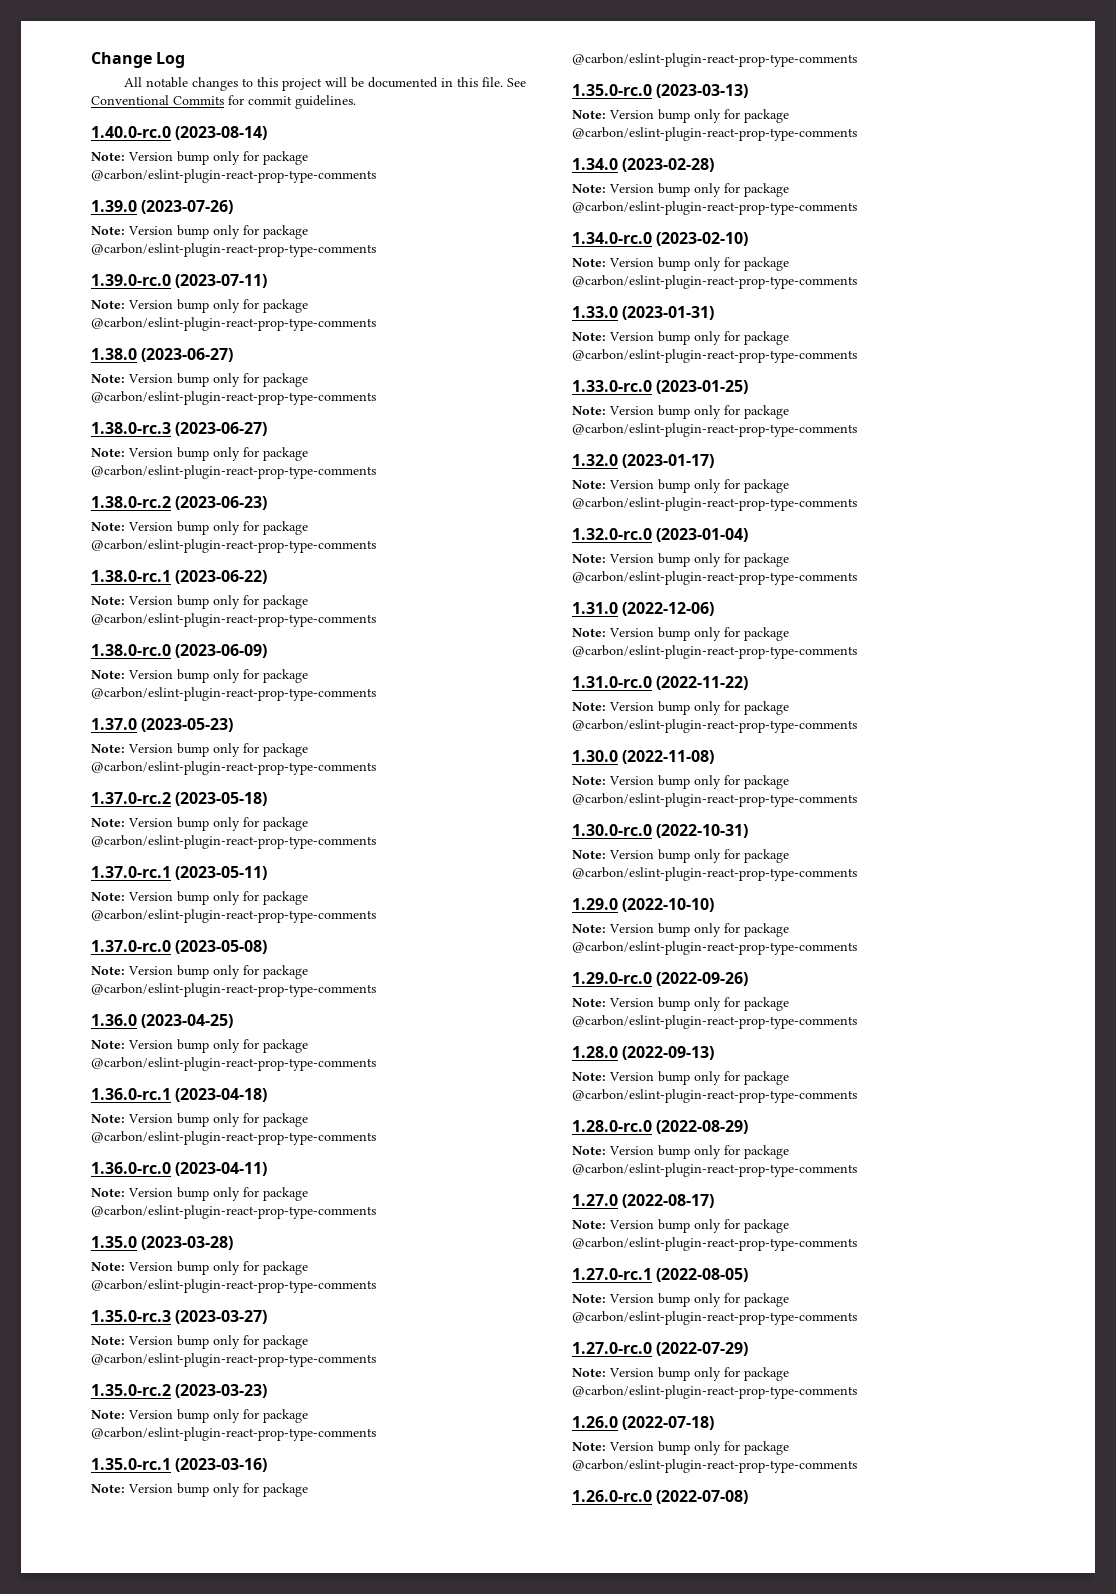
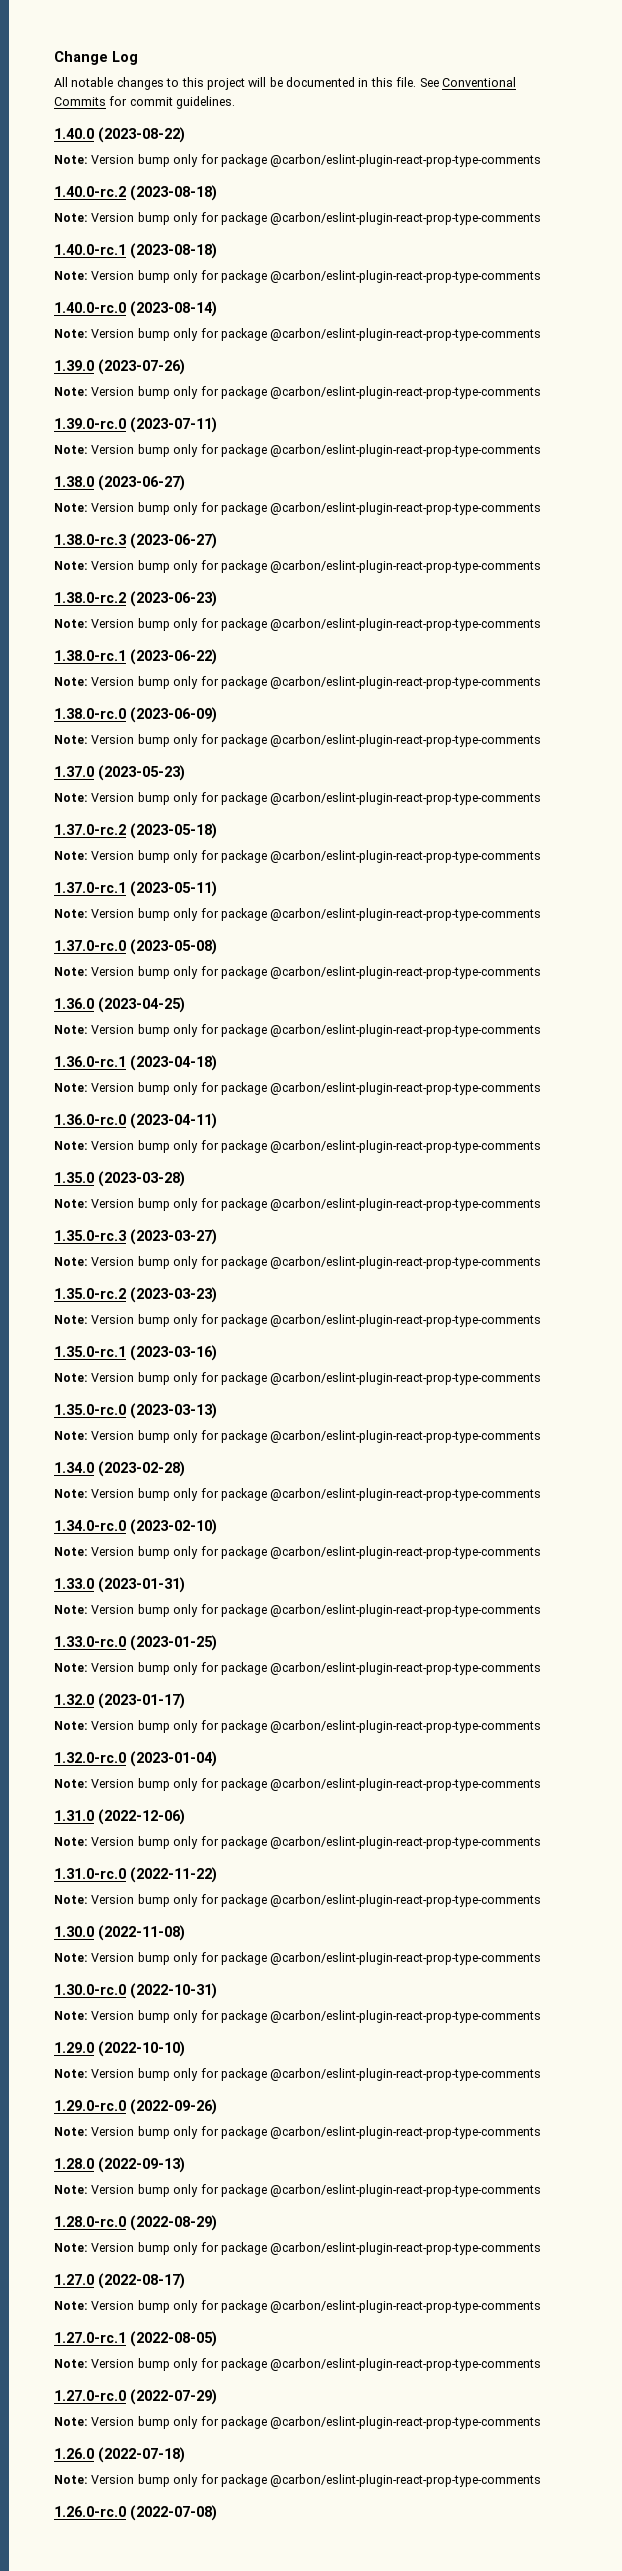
(356, 102) none -> [54,127,185,143] [54,154,542,167] [54,185,217,201] [54,212,542,225] [54,243,217,259] [54,270,542,283] // 1.40.0 (2023-08-22) // Note: Version bump only for package @carbon/eslint-plugin-react-prop-type-comments // 1.40.0-rc.2 (2023-08-18) // Note: Version bump only for package @carbon/eslint-plugin-react-prop-type-comments // 1.40.0-rc.1 (2023-08-18) // Note: Version bump only for package @carbon/eslint-plugin-react-prop-type-comments

